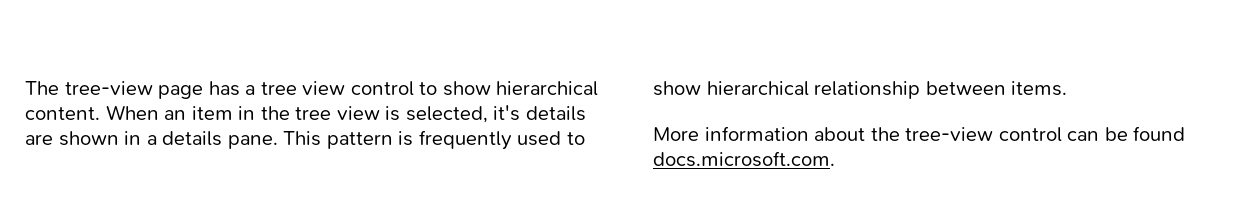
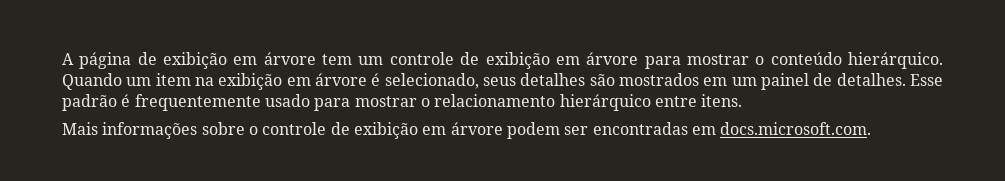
[25,81,599,99] [25,105,586,123] [25,130,585,150] [653,81,1068,99] [653,126,1186,142] The tree-view page has a tree view control to show hierarchical content. When an item in the tree view is selected, it's details are shown in a details pane. This pattern is frequently used to show hierarchical relationship between items. // More information about the tree-view control can be found -> [62,52,944,69] [62,73,944,90] [62,94,743,111] [62,122,716,139] A página de exibição em árvore tem um controle de exibição em árvore para mostrar o conteúdo hierárquico. Quando um item na exibição em árvore é selecionado, seus detalhes são mostrados em um painel de detalhes. Esse padrão é frequentemente usado para mostrar o relacionamento hierárquico entre itens. // Mais informações sobre o controle de exibição em árvore podem ser encontradas em

